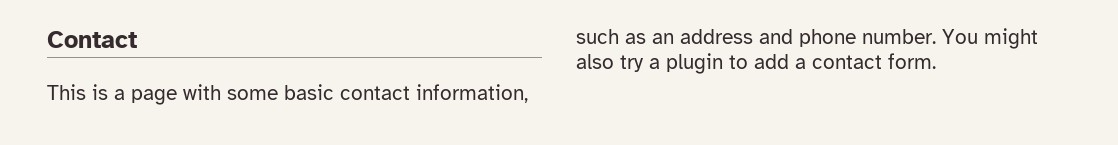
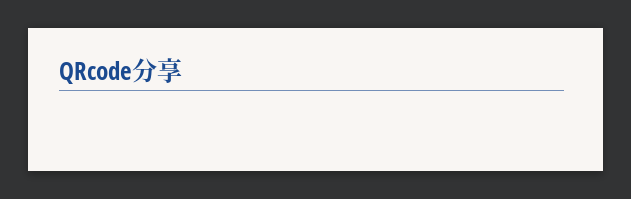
[47,31,137,48] [47,84,528,105] [576,28,1038,49] [576,53,936,74] Contact // This is a page with some basic contact information, such as an address and phone number. You might also try a plugin to add a contact form. -> [59,58,182,84] QRcode分享

